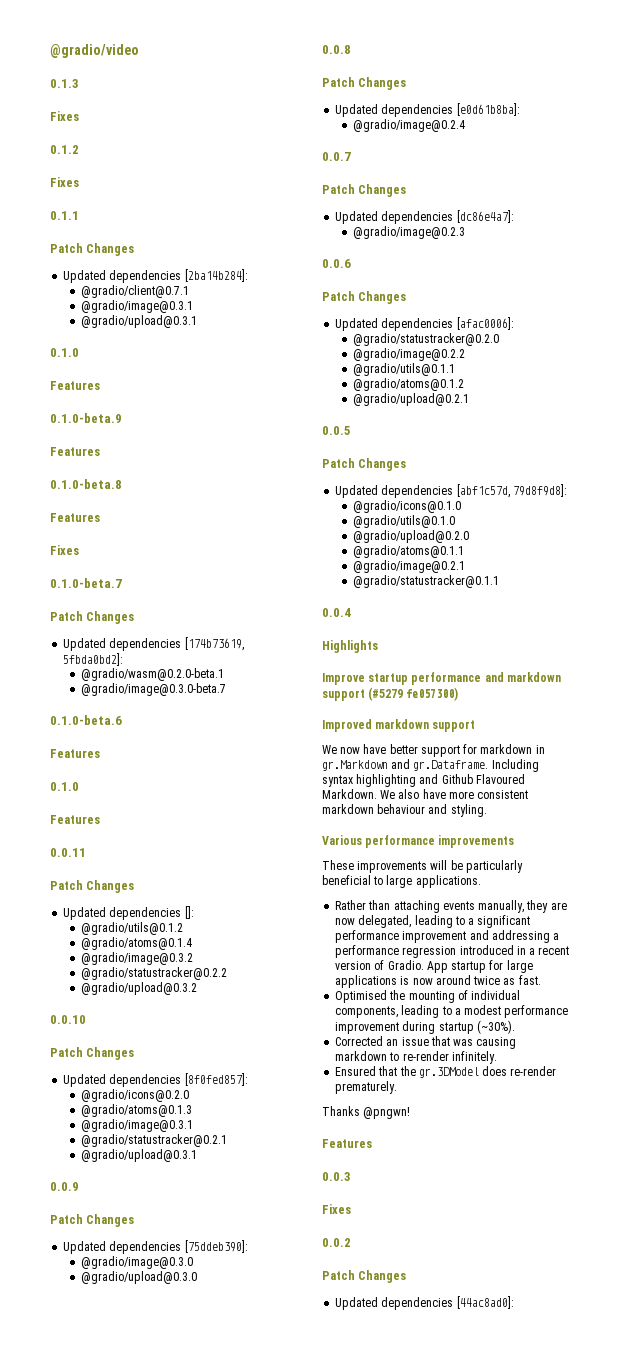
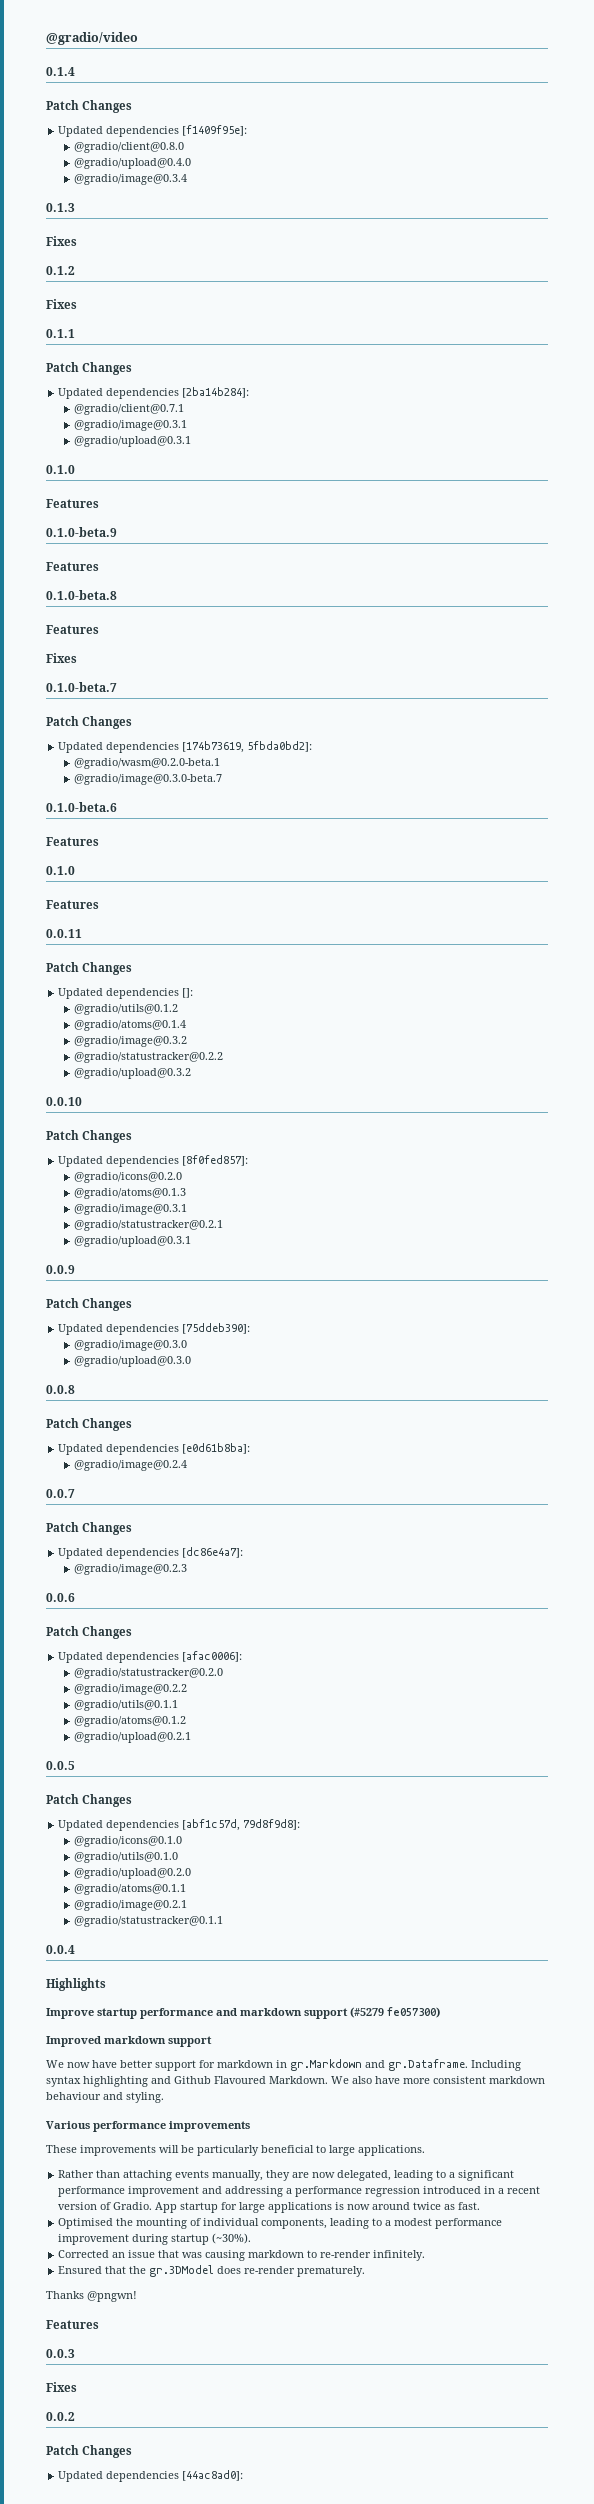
(139, 51) none -> [46,67,75,76] [46,100,133,113] [58,125,248,137] [74,142,185,153] [74,158,192,169] [74,174,188,185] // 0.1.4 // Patch Changes // Updated dependencies [f1409f95e]: // @gradio/client@0.8.0 // @gradio/upload@0.4.0 // @gradio/image@0.3.4

